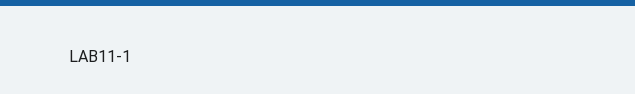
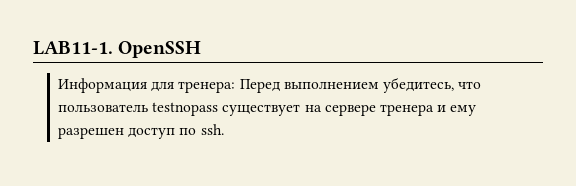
[69,50,131,62] LAB11-1 -> [33,41,202,58] [58,77,482,93] [58,102,477,116] [58,124,224,139] LAB11-1. OpenSSH // Информация для тренера: Перед выполнением убедитесь, что пользователь testnopass существует на сервере тренера и ему разрешен доступ по ssh.

